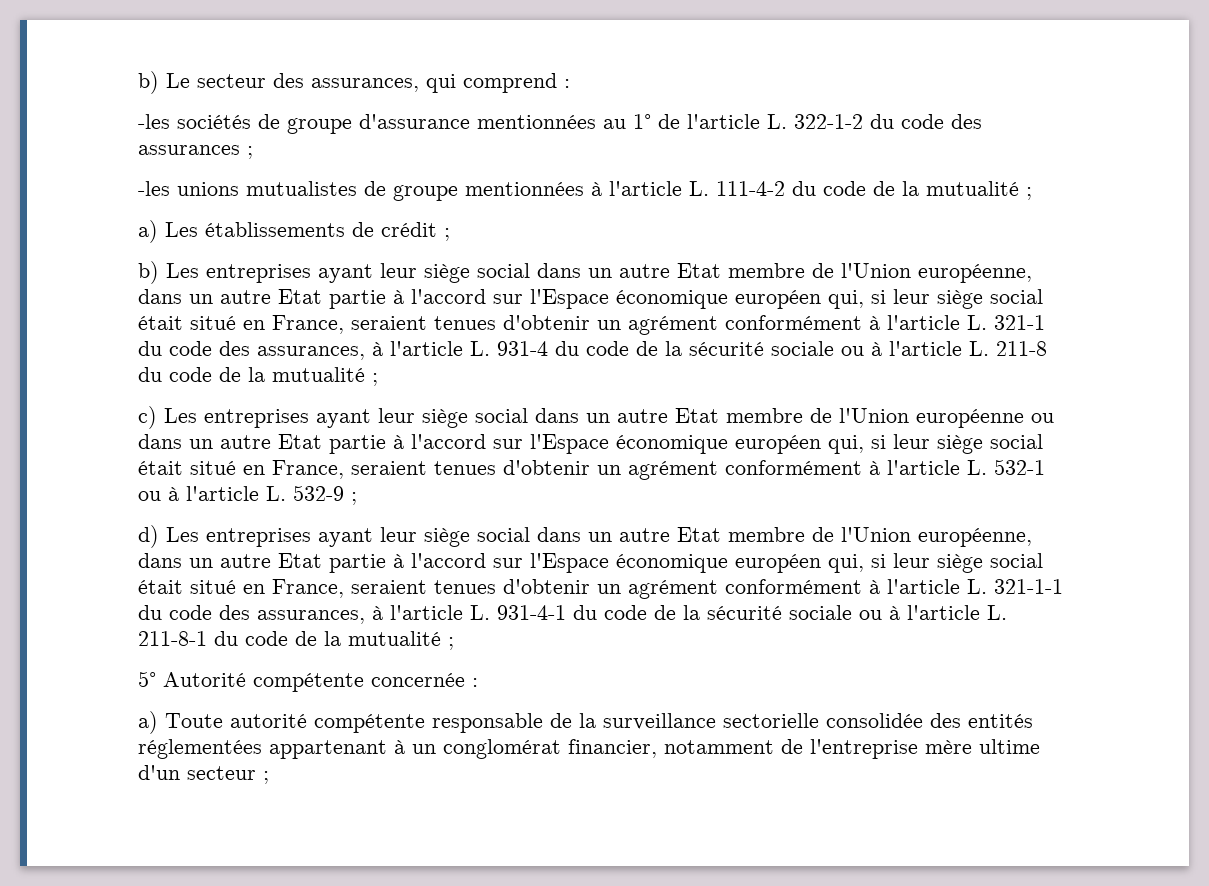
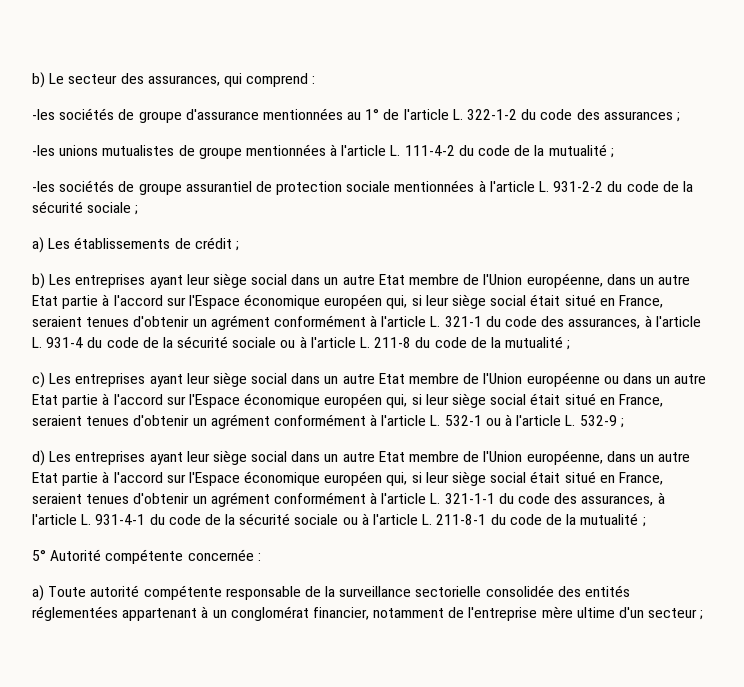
(1032, 193) none -> [32,180,693,195] [32,201,139,215] // -les sociétés de groupe assurantiel de protection sociale mentionnées à l'article L. 931-2-2 du code de la sécurité sociale ;

